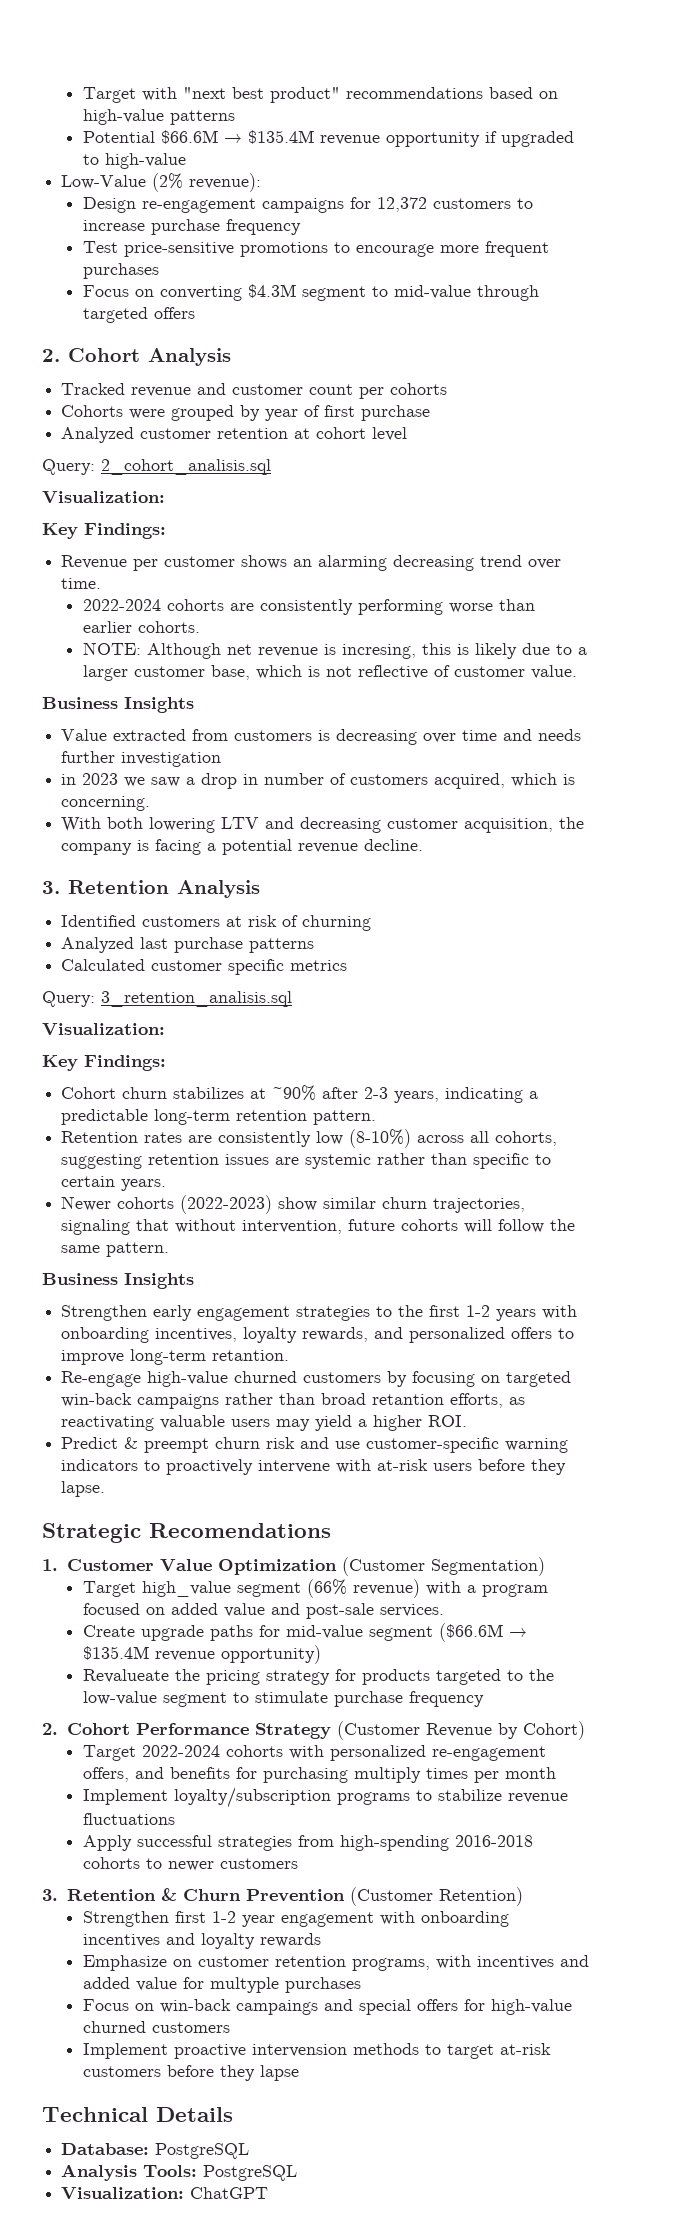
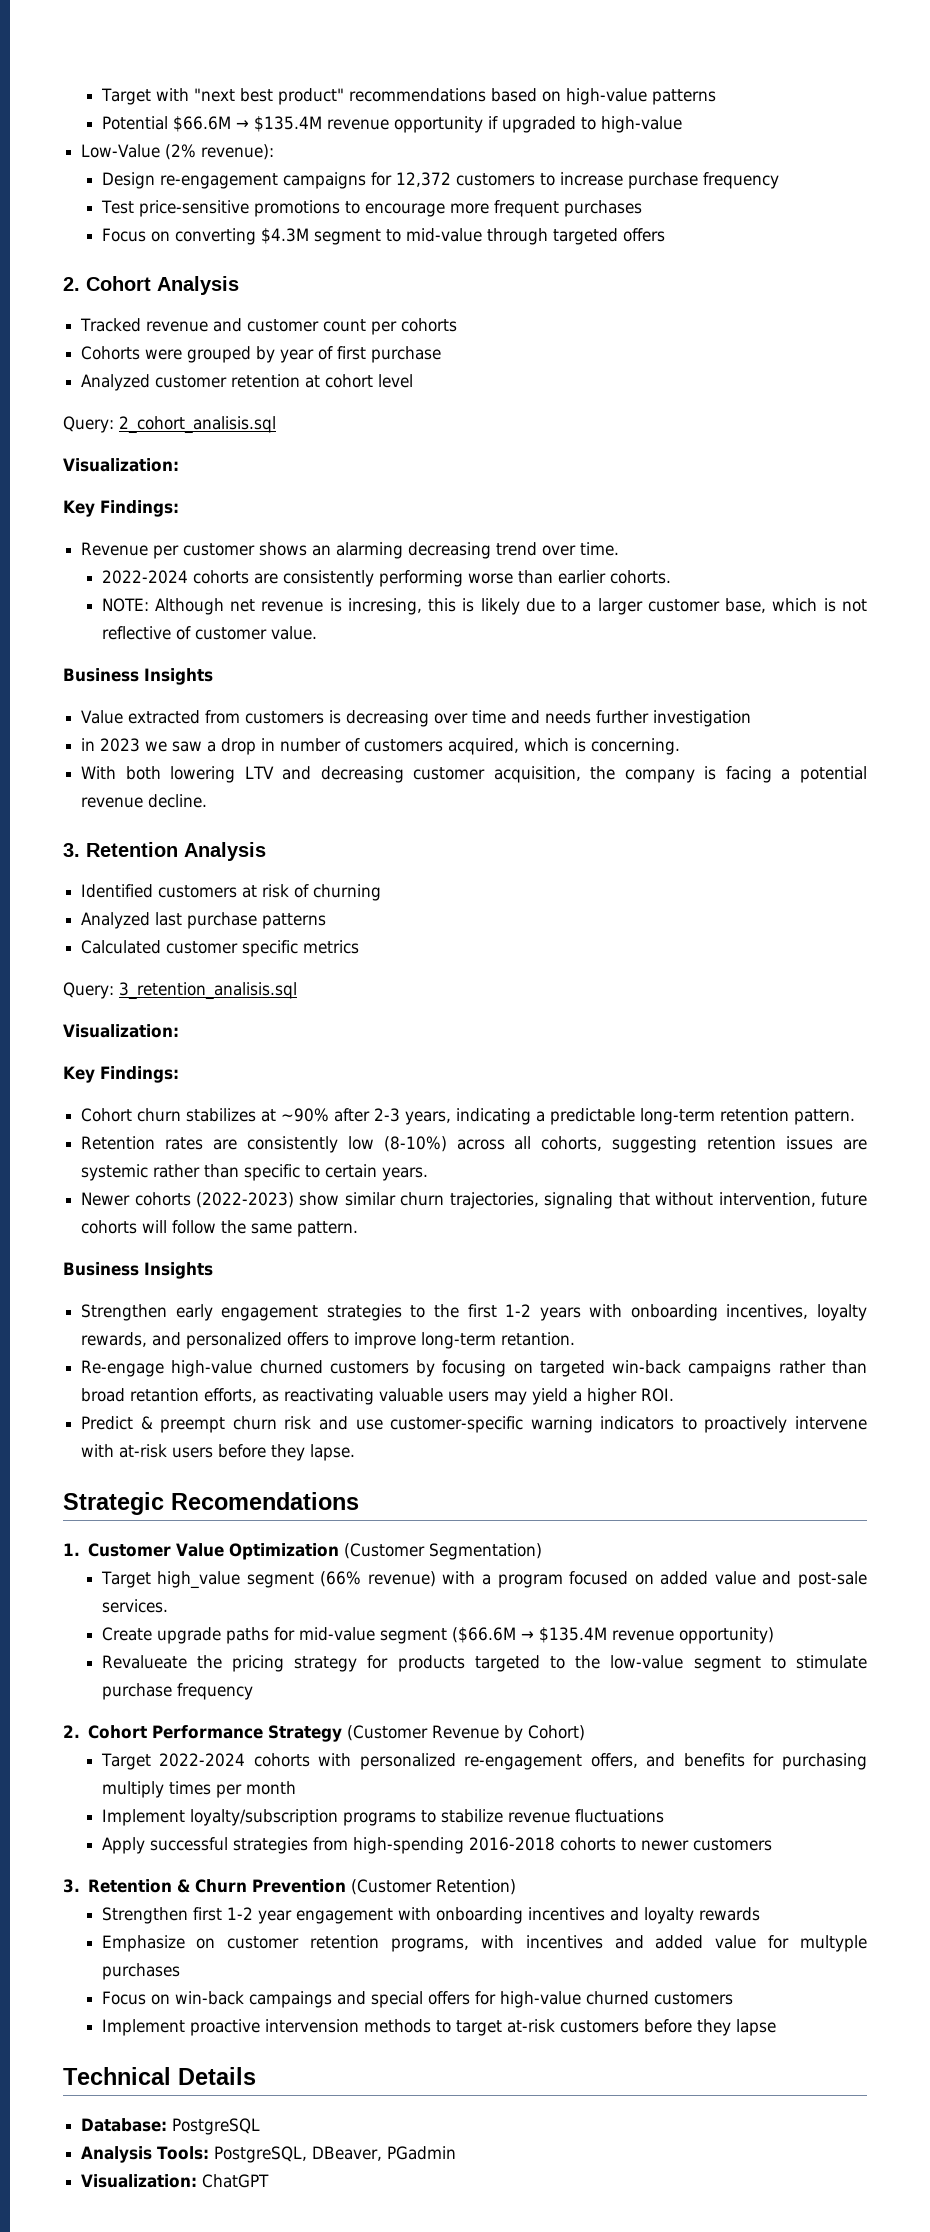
[203,2165,298,2181] PostgreSQL -> [214,2146,457,2163] PostgreSQL, DBeaver, PGadmin

